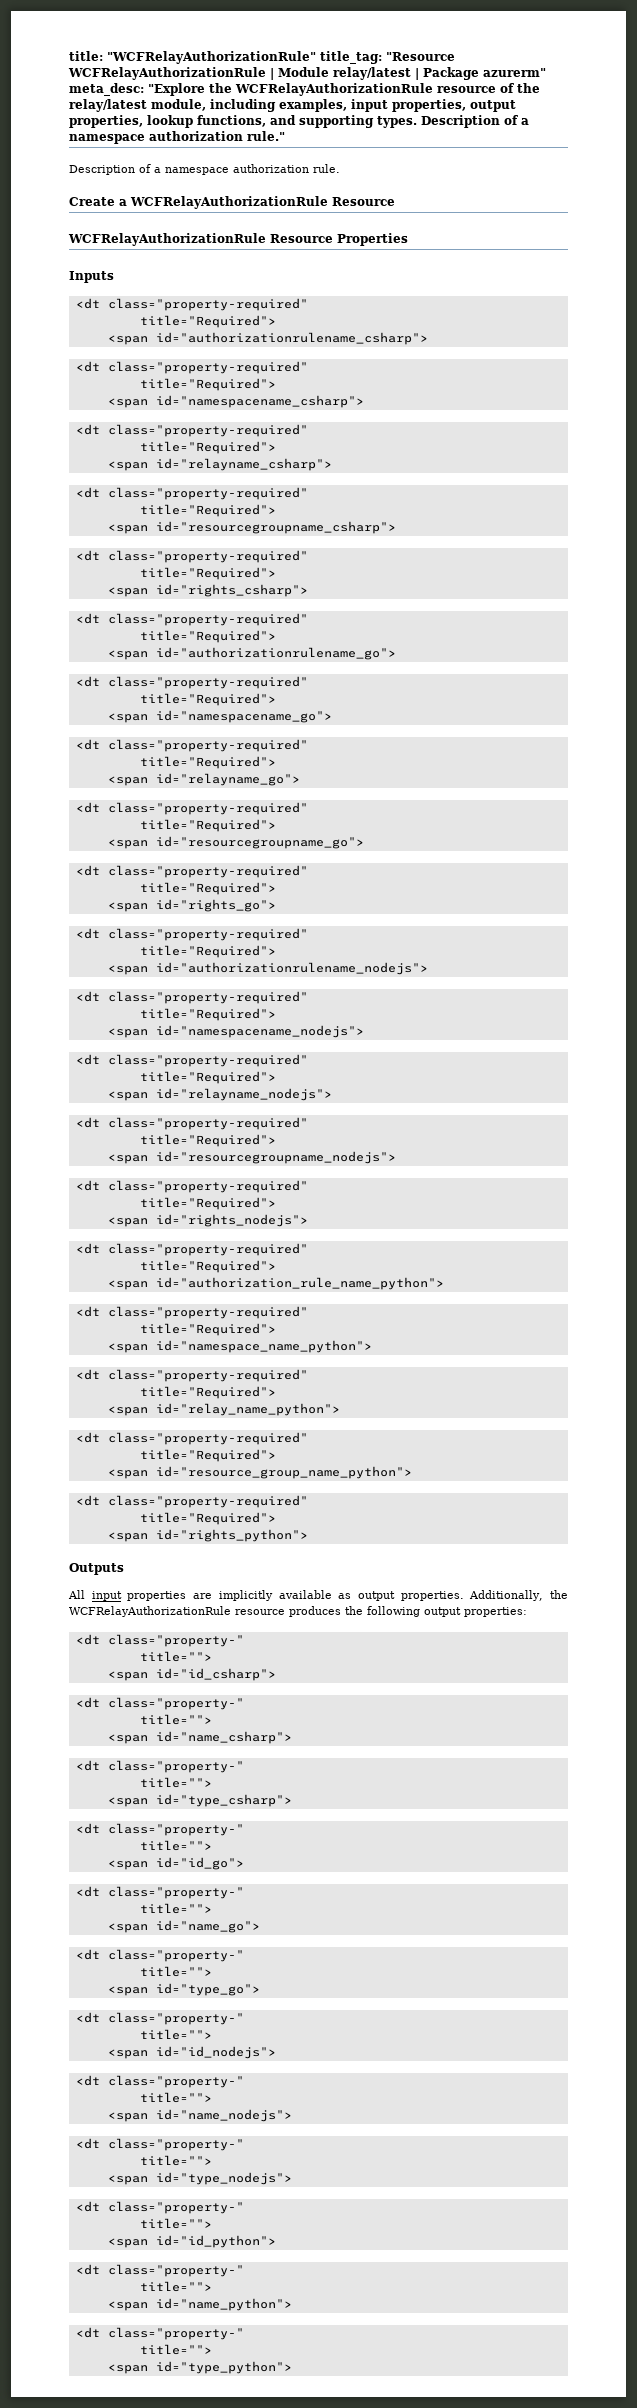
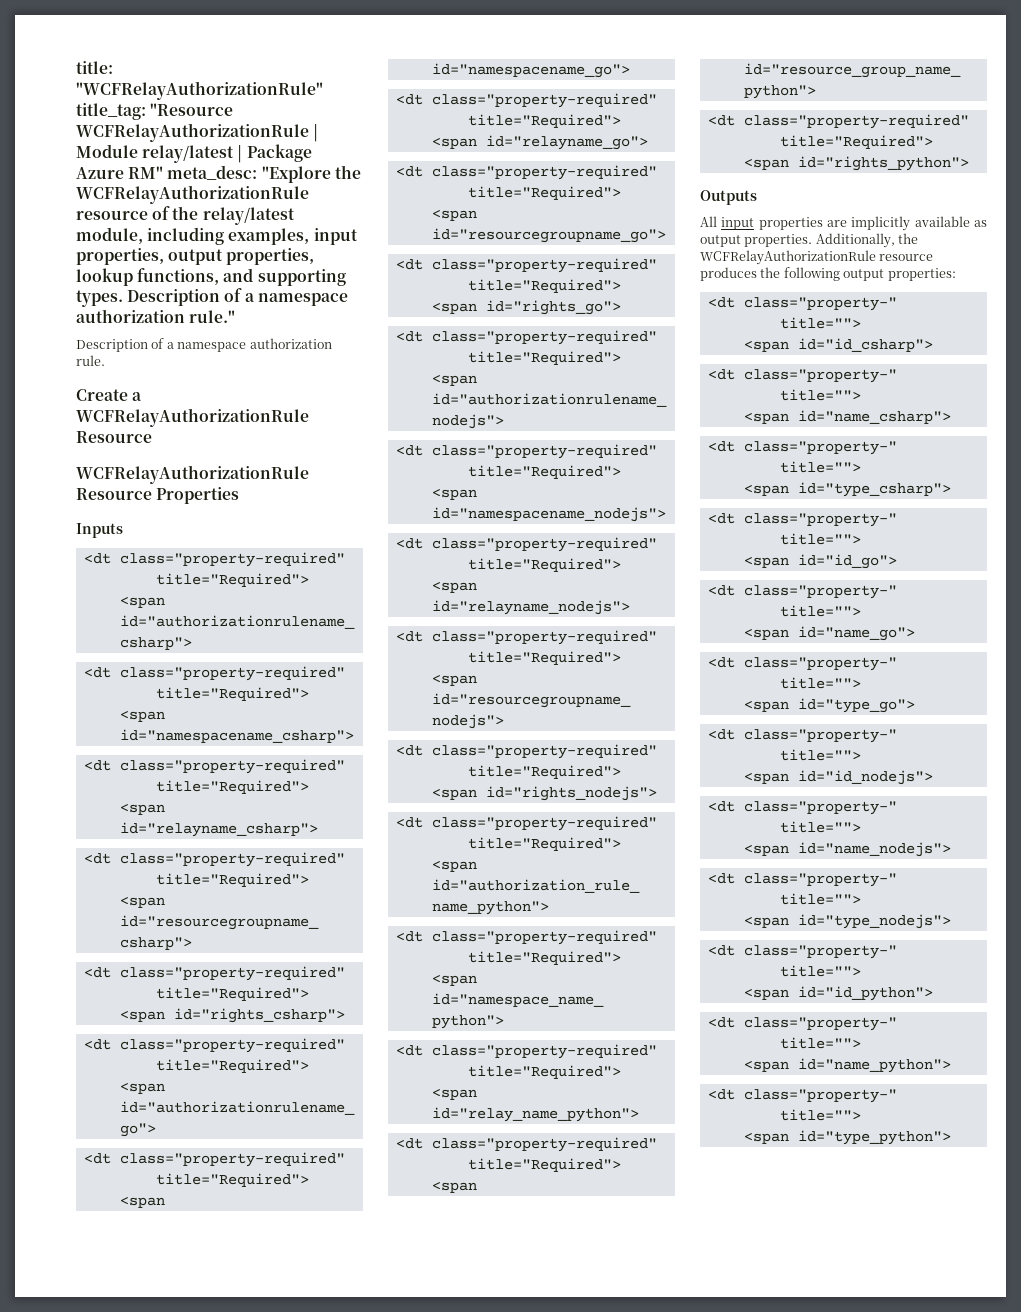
[483,68,546,77] azurerm" -> [76,166,164,179] Azure RM"

